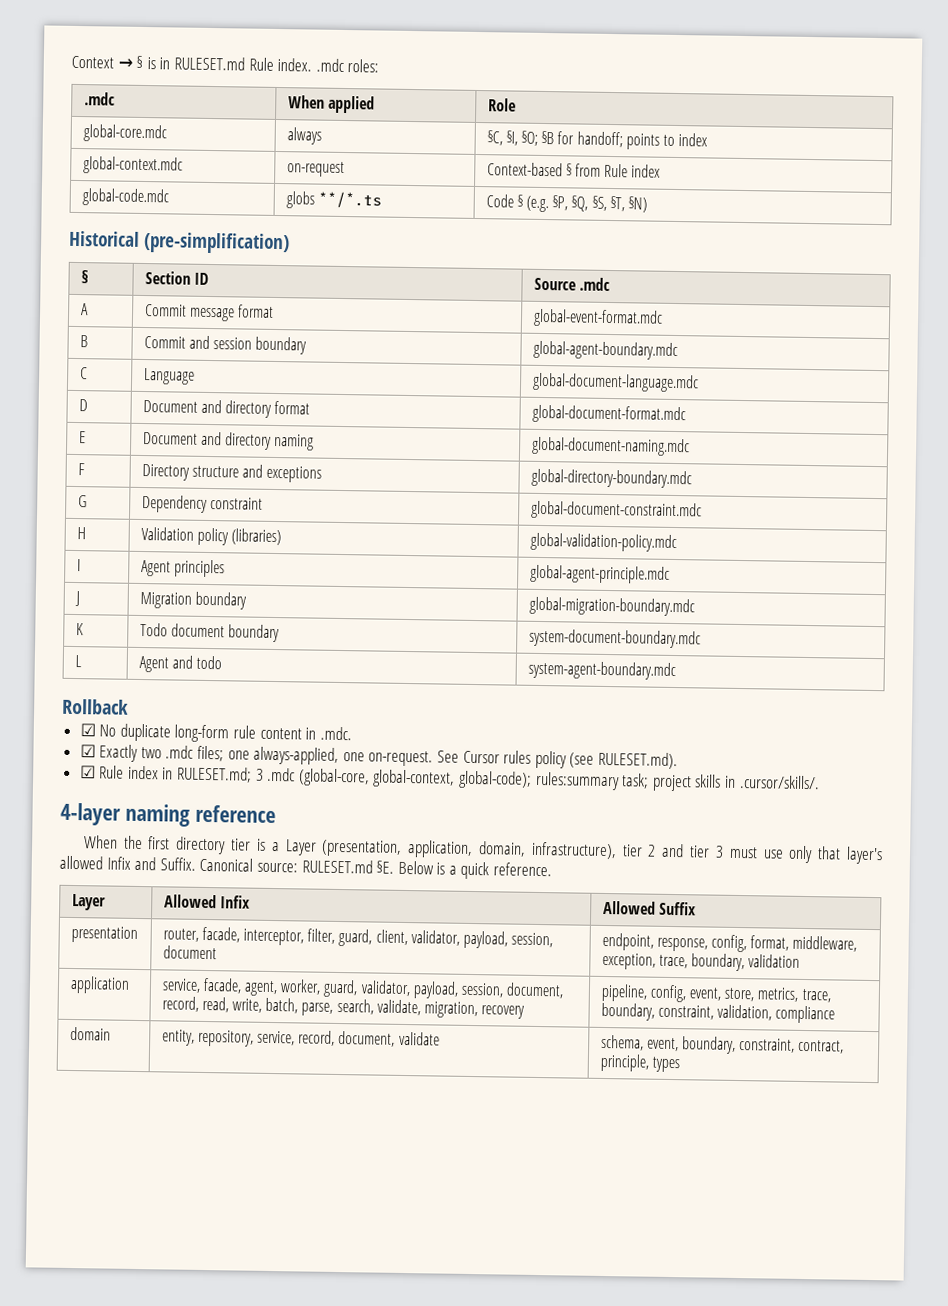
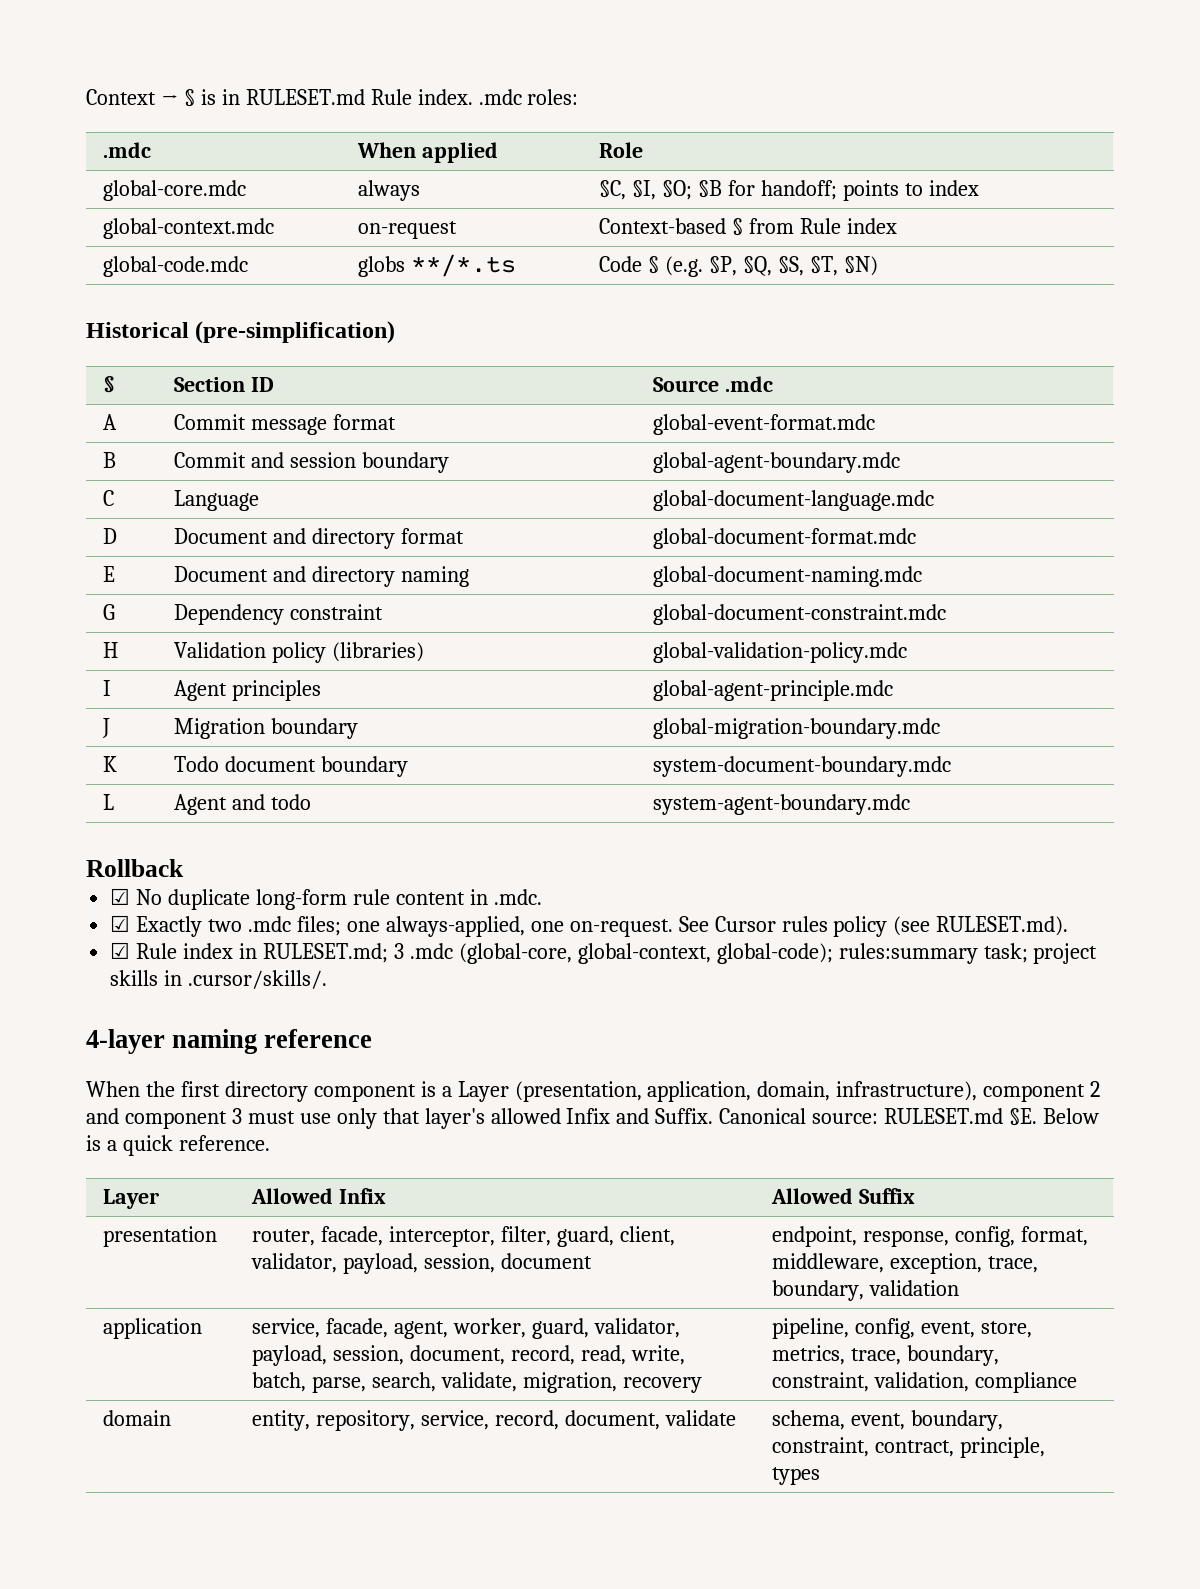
[77,463,85,476] [141,463,323,483] [530,468,692,489] // F | Directory structure and exceptions | global-directory-boundary.mdc -> (923, 576) none
[231,838,252,851] tier -> [313,1084,416,1102] component
[621,844,643,857] tier -> [983,1084,1086,1102] component
[689,845,711,858] tier -> [124,1111,227,1129] component

